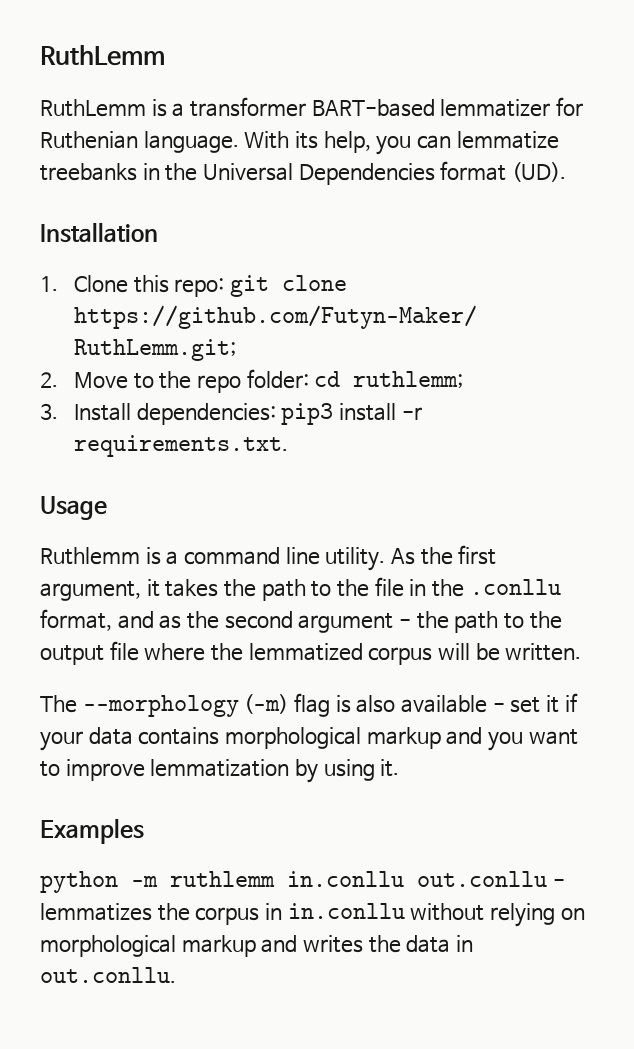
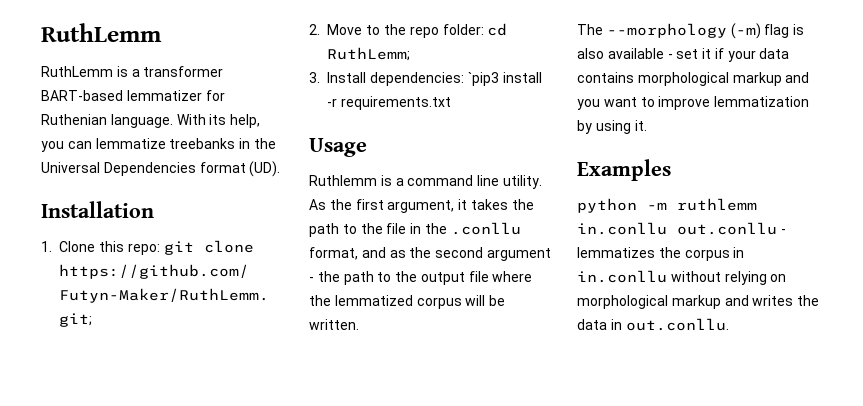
[353,371,464,389] ruthlemm; -> [327,47,411,61] RuthLemm;
[281,403,334,425] pip3 -> [468,72,500,86] `pip3
[74,435,289,457] requirements.txt. -> [341,96,452,110] requirements.txt

